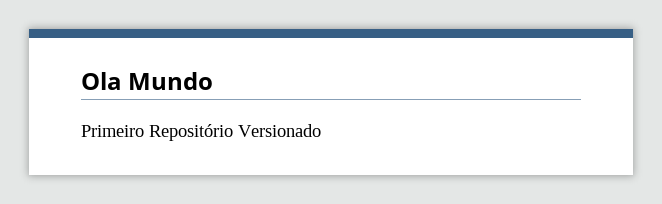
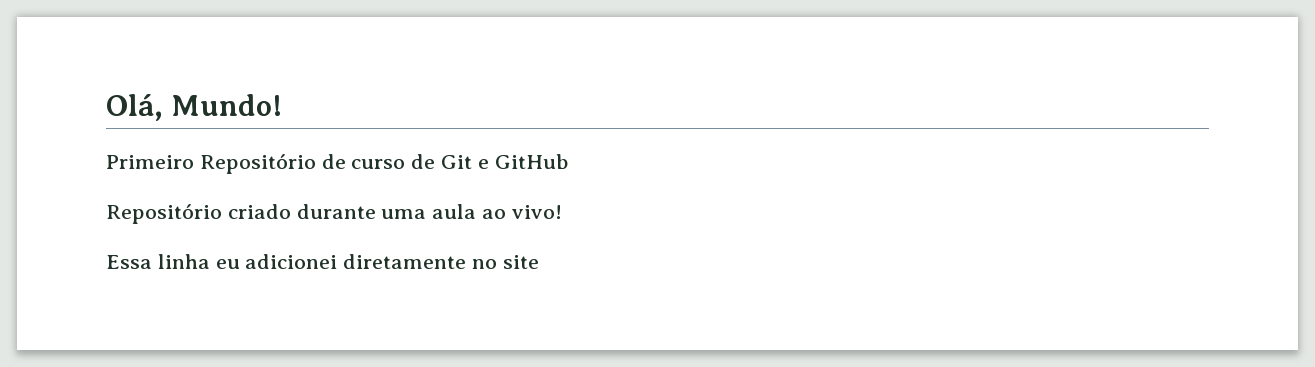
[81,72,214,90] Ola Mundo -> [106,94,283,121] Olá, Mundo!
[238,124,321,137] Versionado -> [321,154,568,169] [106,203,562,224] [106,254,539,269] de curso de Git e GitHub // Repositório criado durante uma aula ao vivo! // Essa linha eu adicionei diretamente no site

